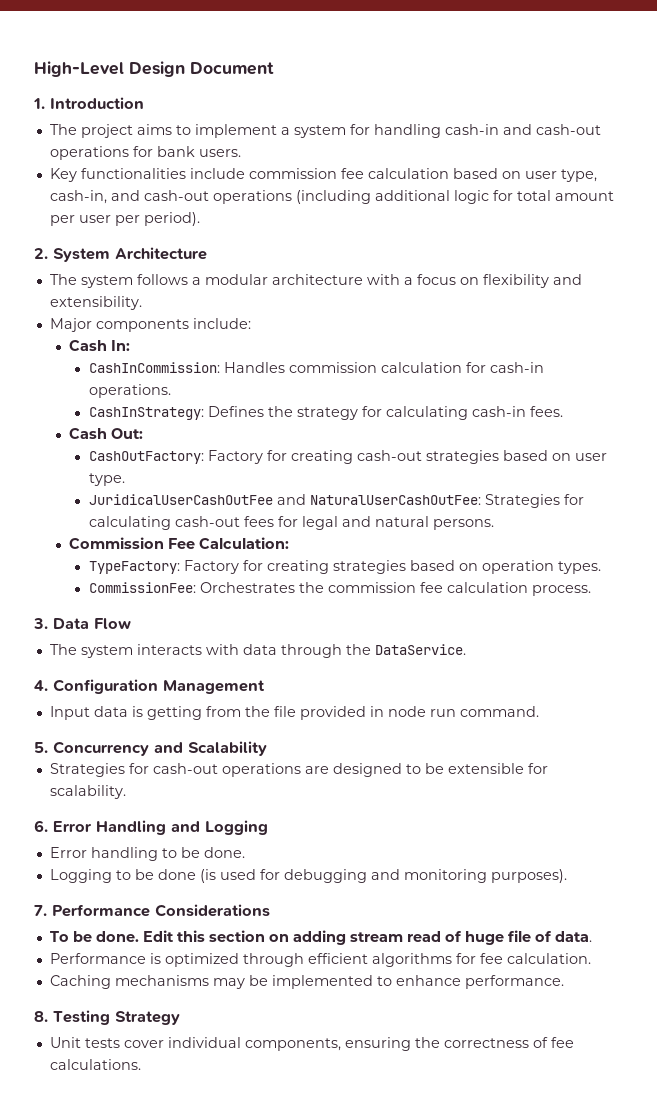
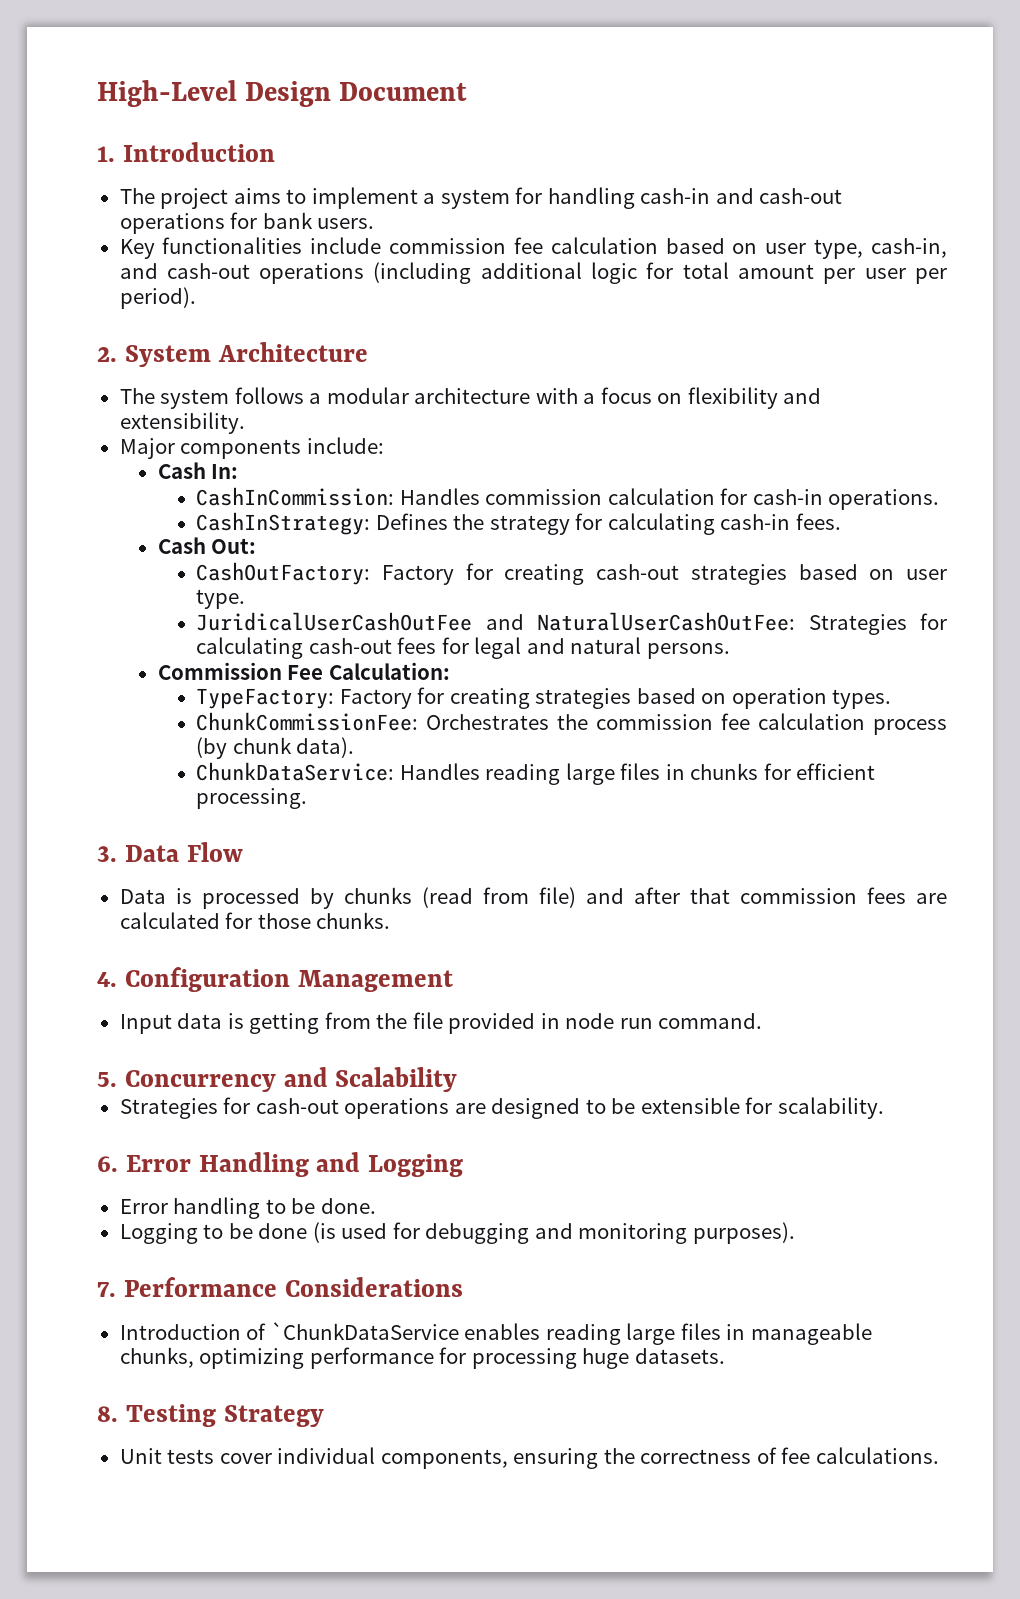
[88,582,196,593] CommissionFee: -> [196,712,419,731] ChunkCommissionFee:
[531,585,591,596] [33,618,131,629] [49,644,466,658] process. // 3. Data Flow // The system interacts with data through the DataService. -> [872,719,947,735] [196,737,355,759] [196,762,876,785] [196,788,308,809] [97,842,243,862] [119,887,948,909] [119,912,391,929] process (by chunk data). // ChunkDataService: Handles reading large files in chunks for efficient processing. // 3. Data Flow // Data is processed by chunks (read from file) and after that commission fees are calculated for those chunks.
[49,930,592,945] [49,953,591,967] [49,975,564,989] To be done. Edit this section on adding stream read of huge file of data. // Performance is optimized through efficient algorithms for fee calculation. // Caching mechanisms may be implemented to enhance performance. -> [119,1322,872,1345] [119,1347,725,1369] Introduction of `ChunkDataService enables reading large files in manageable chunks, optimizing performance for processing huge datasets.

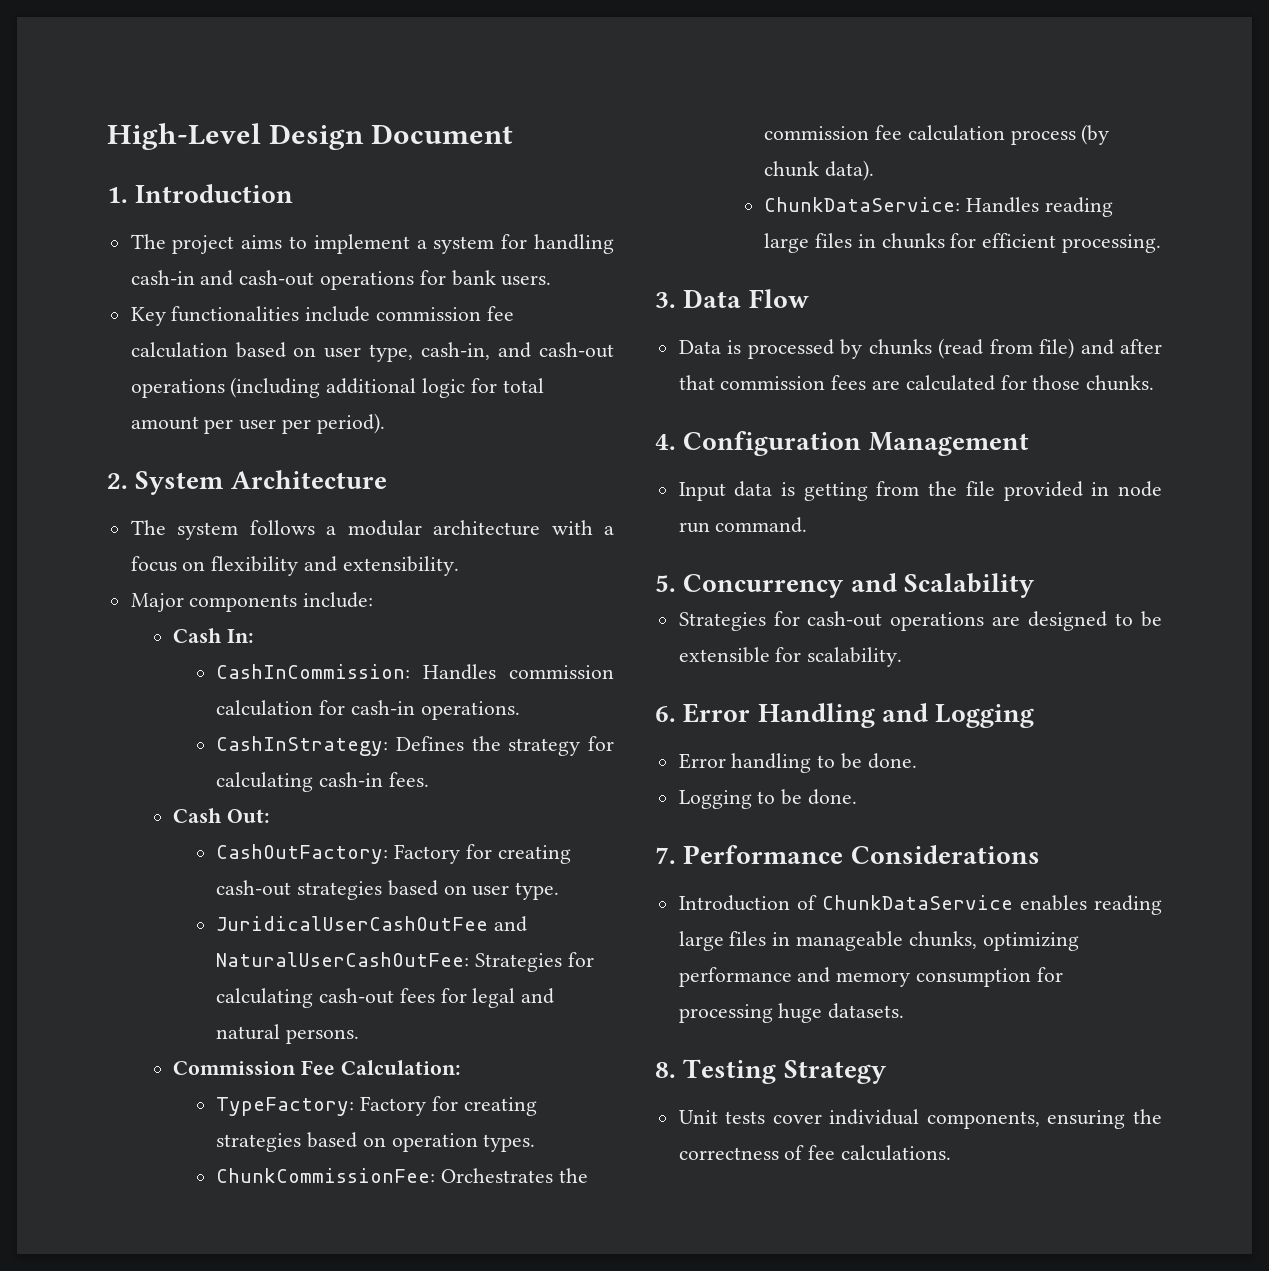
[258,1222,795,1244] done (is used for debugging and monitoring purposes). -> [808,789,858,805] done.
[270,1322,459,1340] `ChunkDataService -> [821,895,1013,910] ChunkDataService
(434, 1358) none -> [797,967,1032,987] and memory consumption

